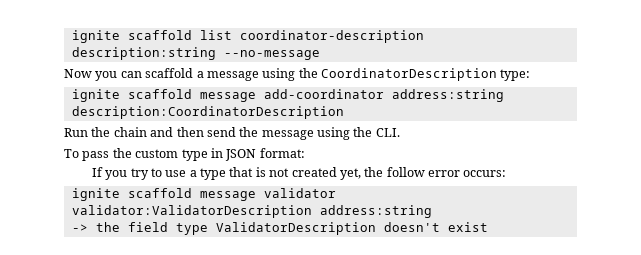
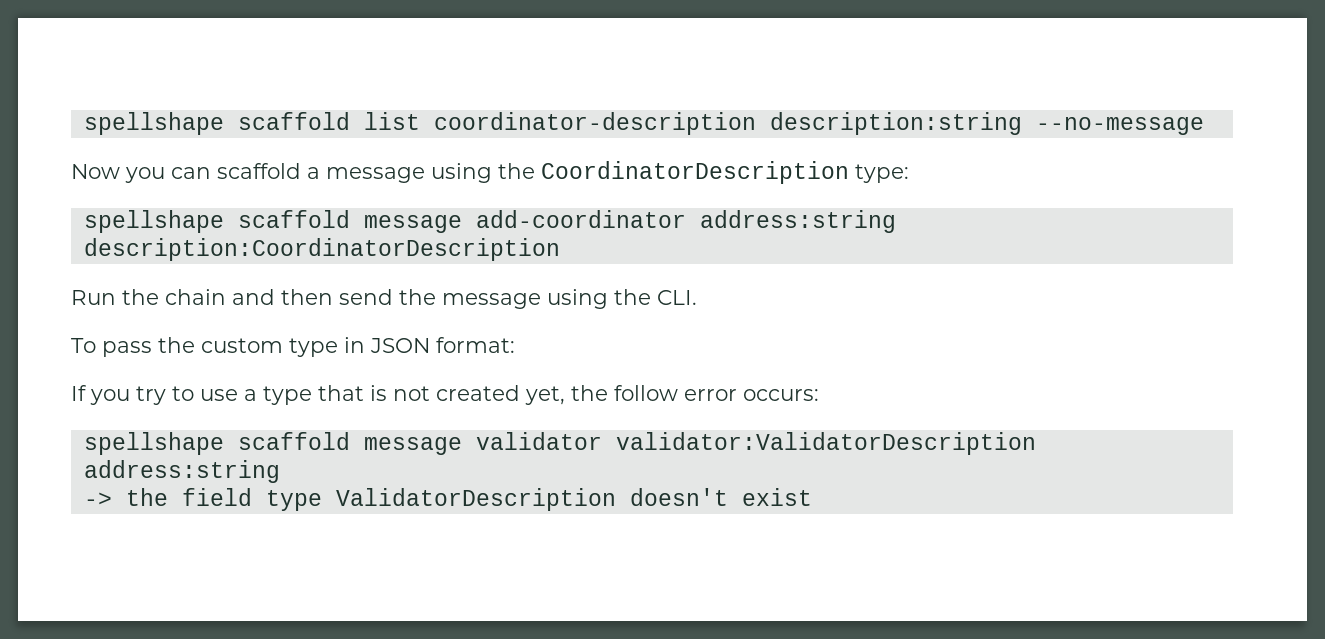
[71,30,120,43] ignite -> [83,112,224,135] spellshape
[71,89,120,102] ignite -> [83,210,224,233] spellshape
[71,188,120,201] ignite -> [83,432,224,455] spellshape

